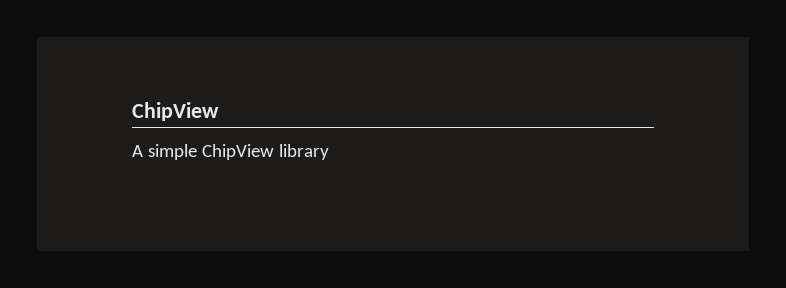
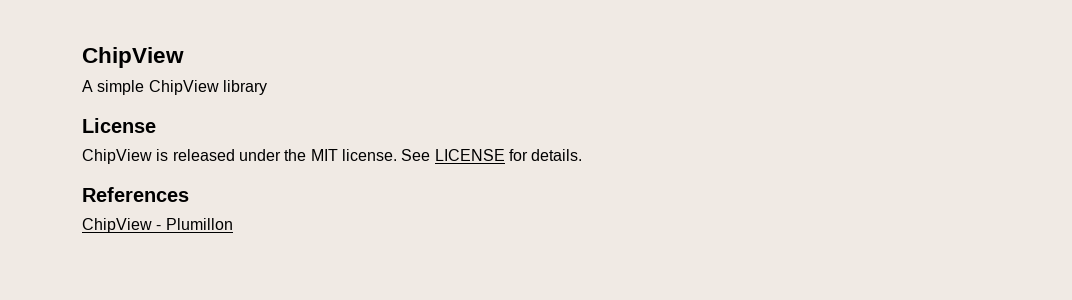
(329, 152) none -> [82,118,156,133] [82,149,583,164] [82,187,189,202] [82,218,233,233] // License // ChipView is released under the MIT license. See LICENSE for details. // References // ChipView - Plumillon

